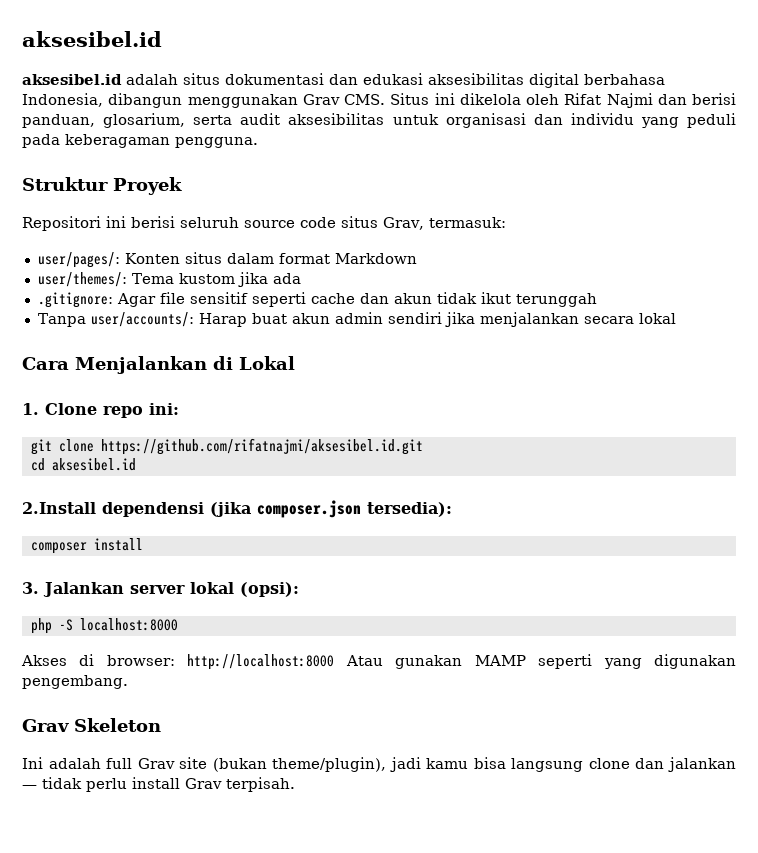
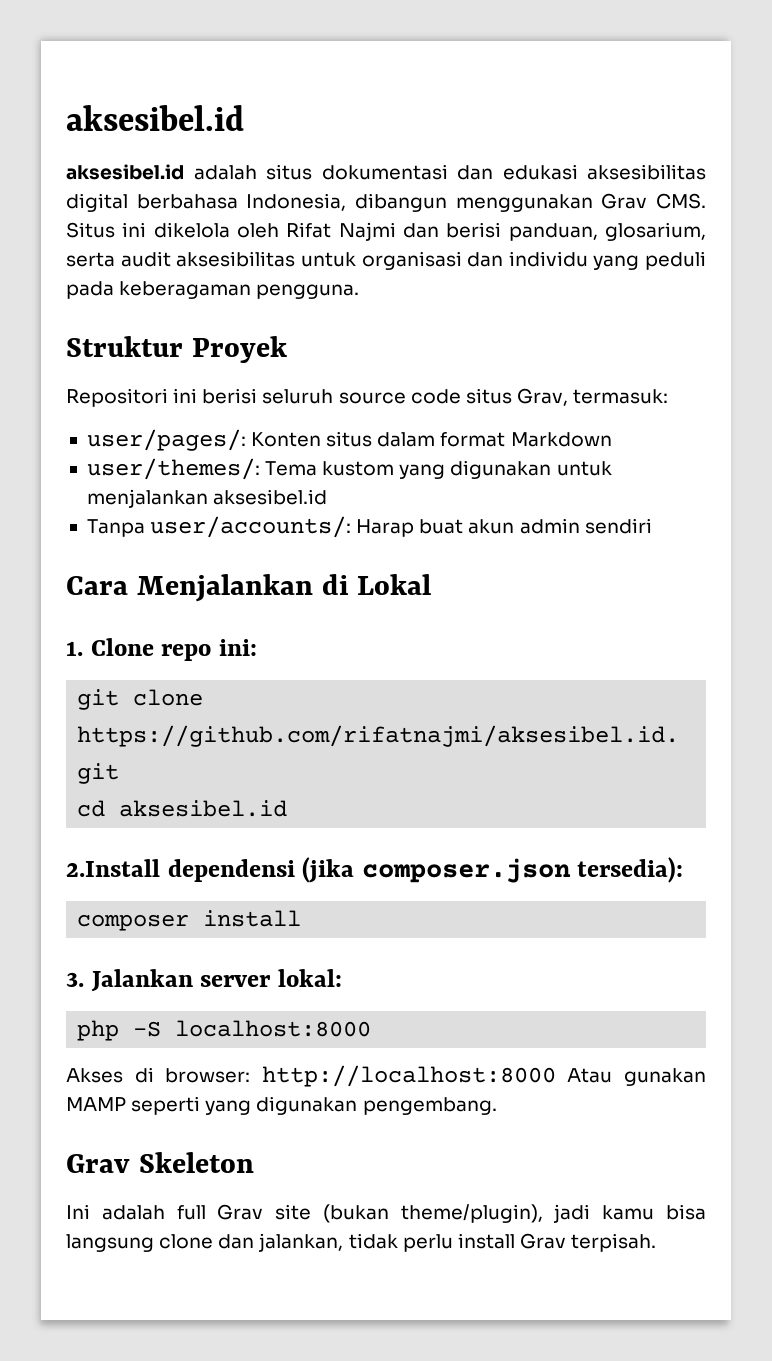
[237,272,301,287] [37,292,597,308] jika ada // .gitignore: Agar file sensitif seperti cache dan akun tidak ikut terunggah -> [399,460,612,479] [86,489,328,508] yang digunakan untuk menjalankan aksesibel.id
[444,312,676,327] jika menjalankan secara lokal -> (652, 526) none
[190,582,299,597] lokal (opsi): -> [277,969,342,987] lokal:
[668,757,737,772] [22,785,37,789] jalankan — -> [258,1233,344,1252] jalankan,

